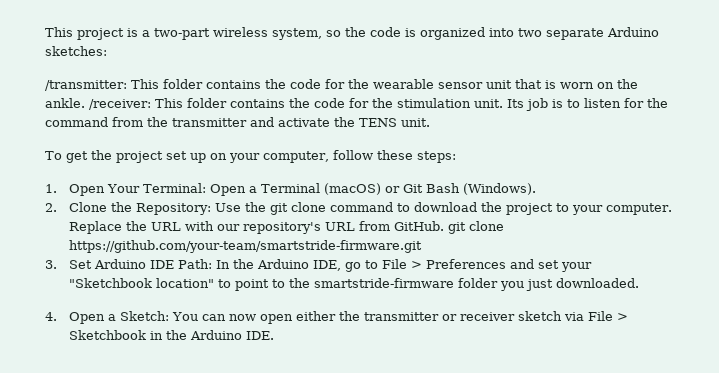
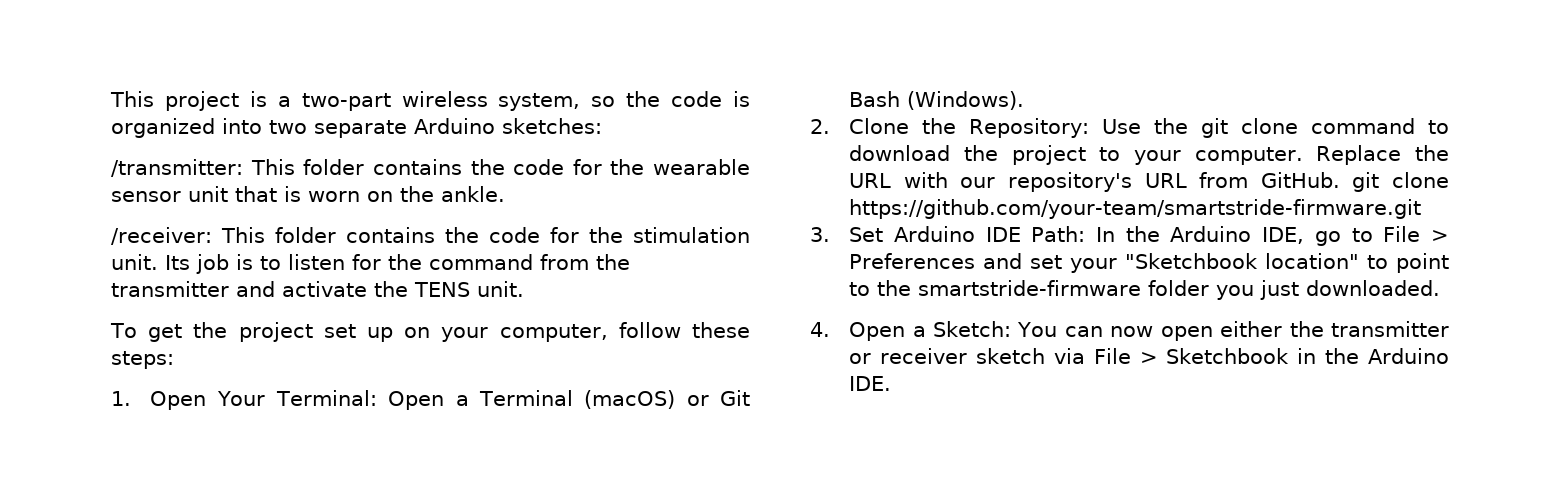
(85, 103) none -> (505, 194) //

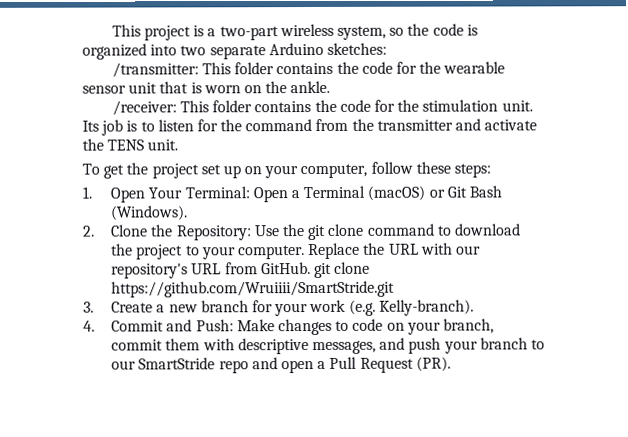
[849,199,1422,219] https://github.com/your-team/smartstride-firmware.git -> [111,280,396,298] https://github.com/Wruiiii/SmartStride.git
[849,226,1449,246] [849,253,1449,273] [849,280,1441,300] [810,321,1449,341] [849,348,1449,364] [849,376,892,391] Set Arduino IDE Path: In the Arduino IDE, go to File > Preferences and set your "Sketchbook location" to point to the smartstride-firmware folder you just downloaded. // 4. Open a Sketch: You can now open either the transmitter or receiver sketch via File > Sketchbook in the Arduino IDE. -> [111,299,474,317] [83,318,494,336] [111,337,545,355] [111,356,451,374] Create a new branch for your work (e.g. Kelly-branch). // 4. Commit and Push: Make changes to code on your branch, commit them with descriptive messages, and push your branch to our SmartStride repo and open a Pull Request (PR).

